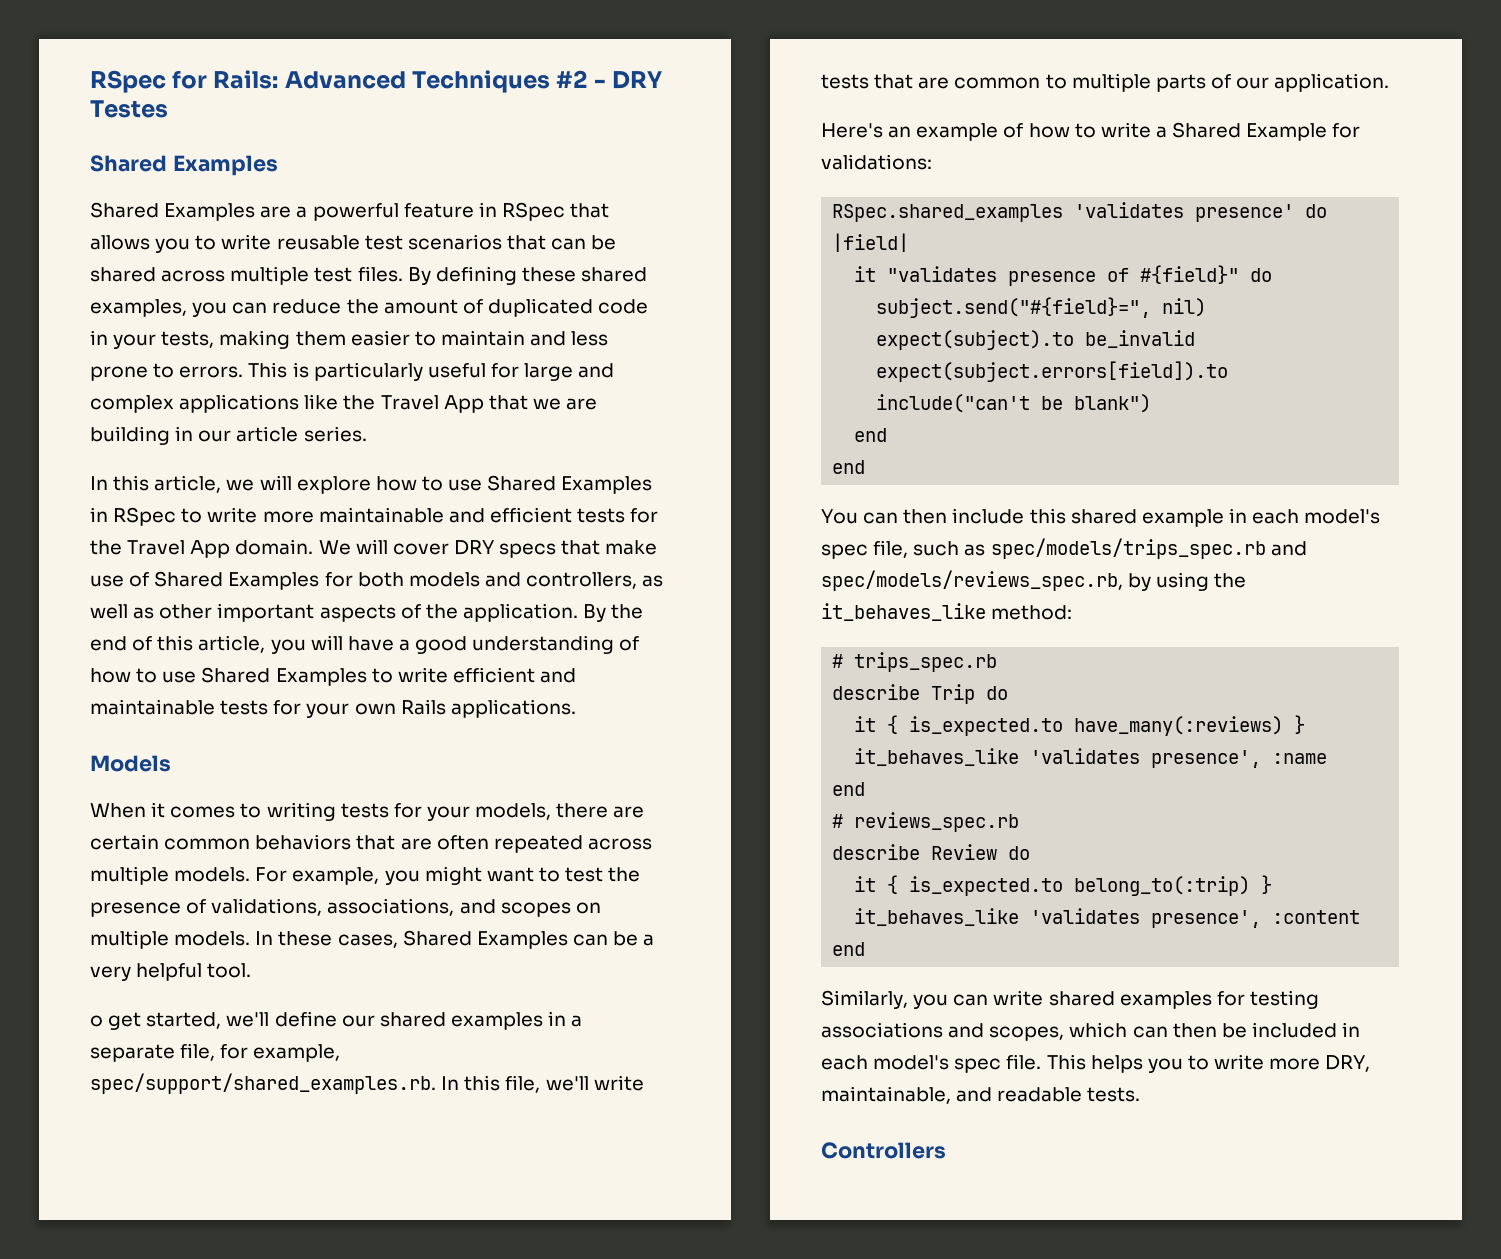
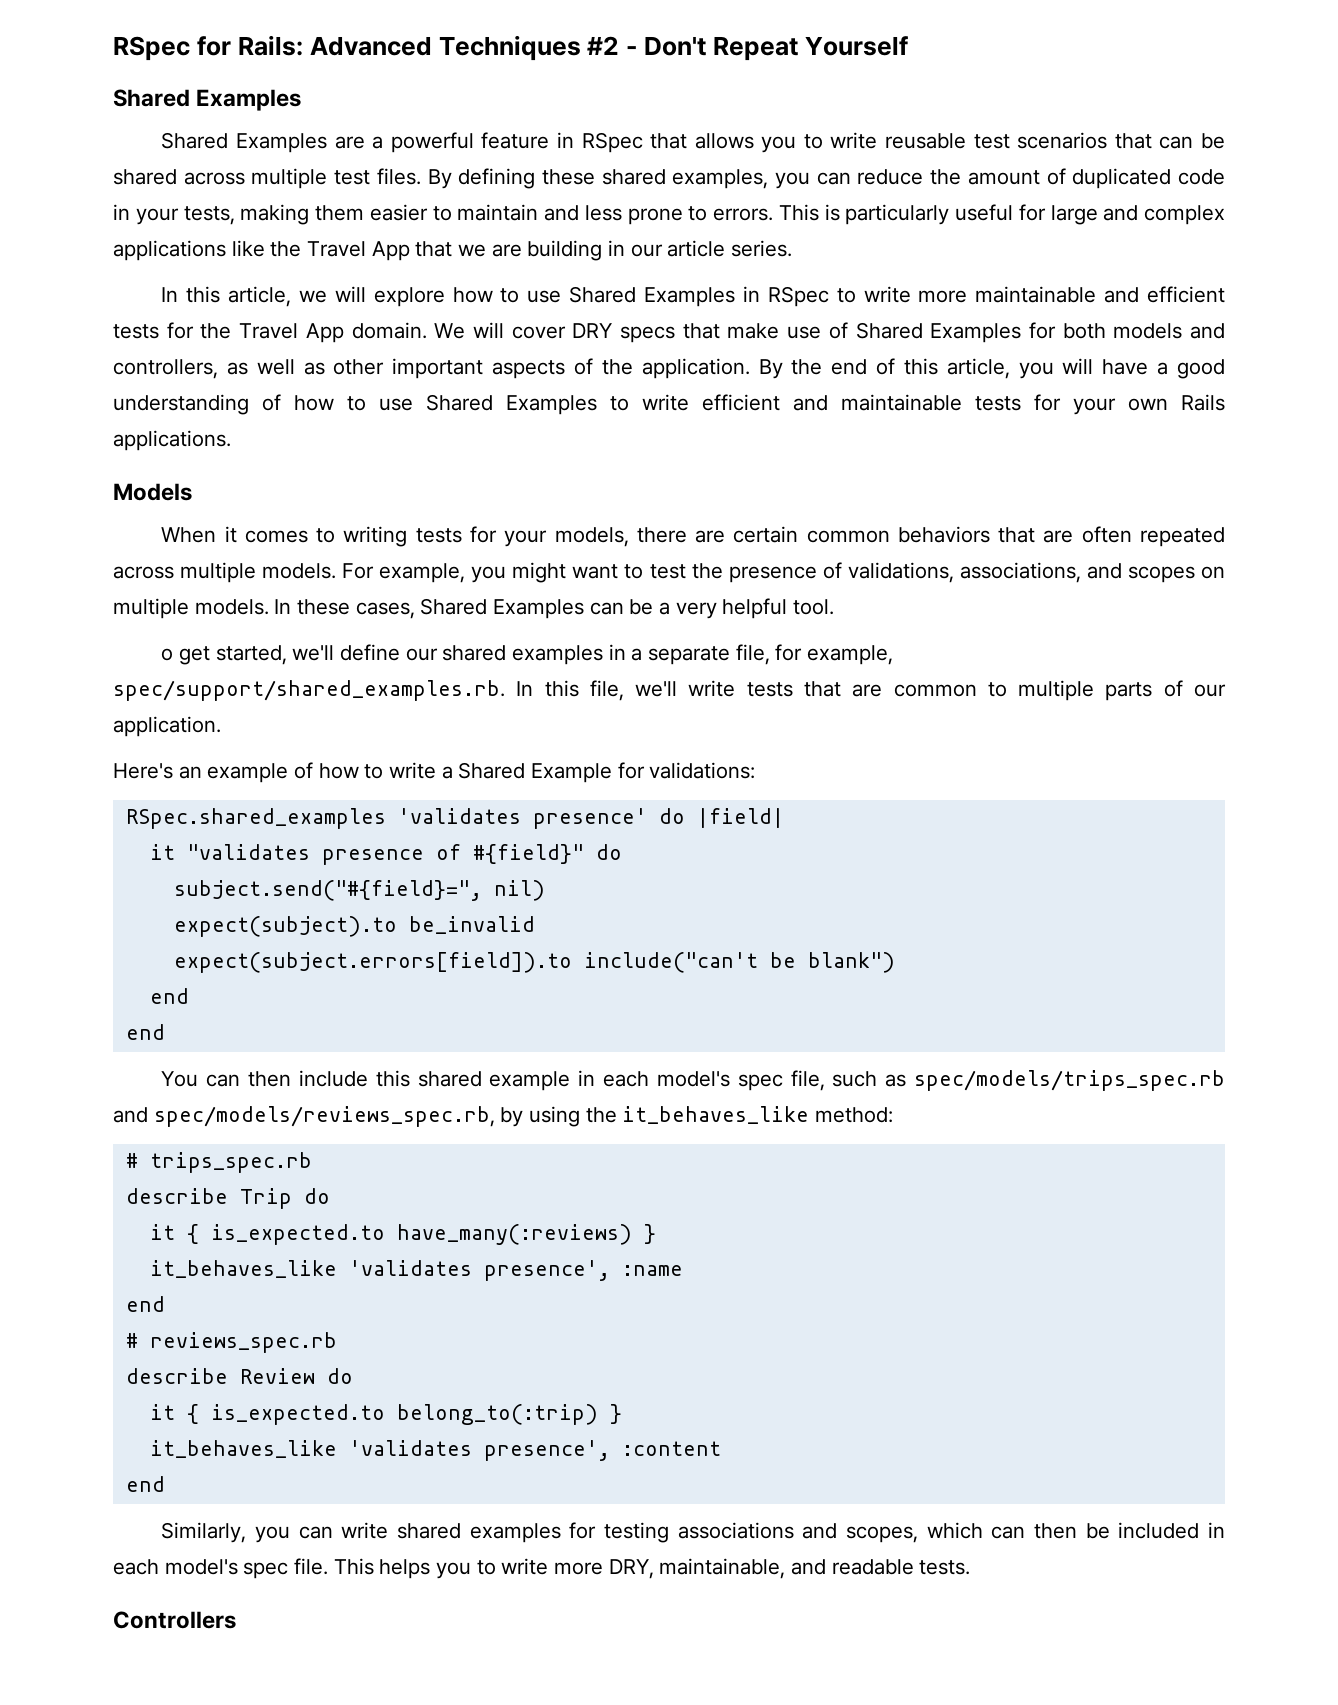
[612,71,663,89] [90,100,168,118] DRY Testes -> [644,36,908,61] Don't Repeat Yourself

